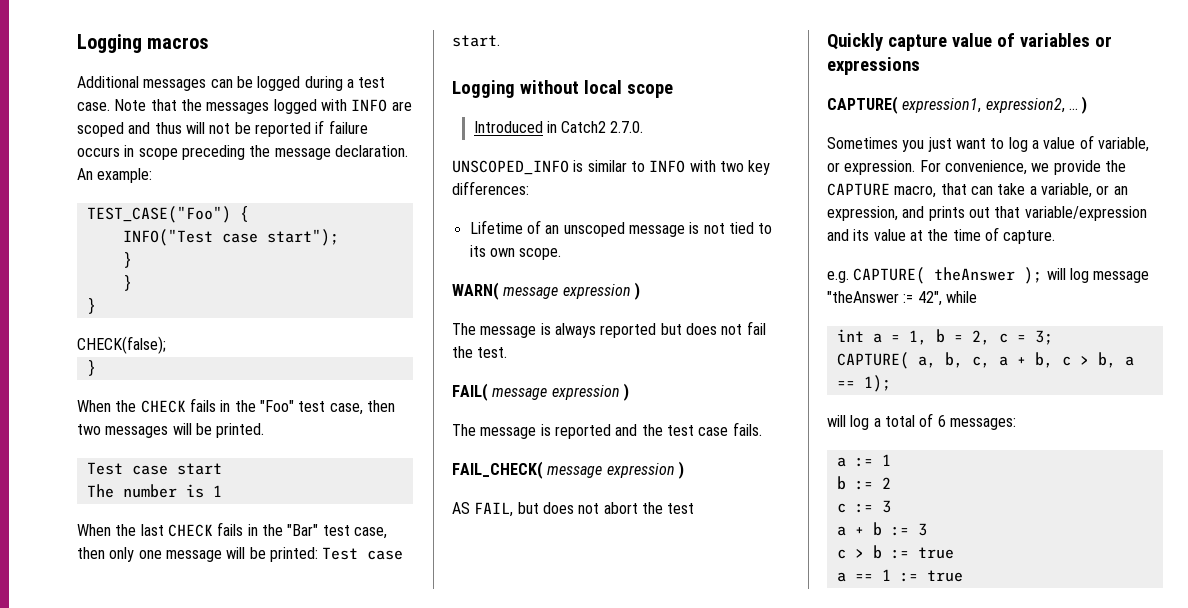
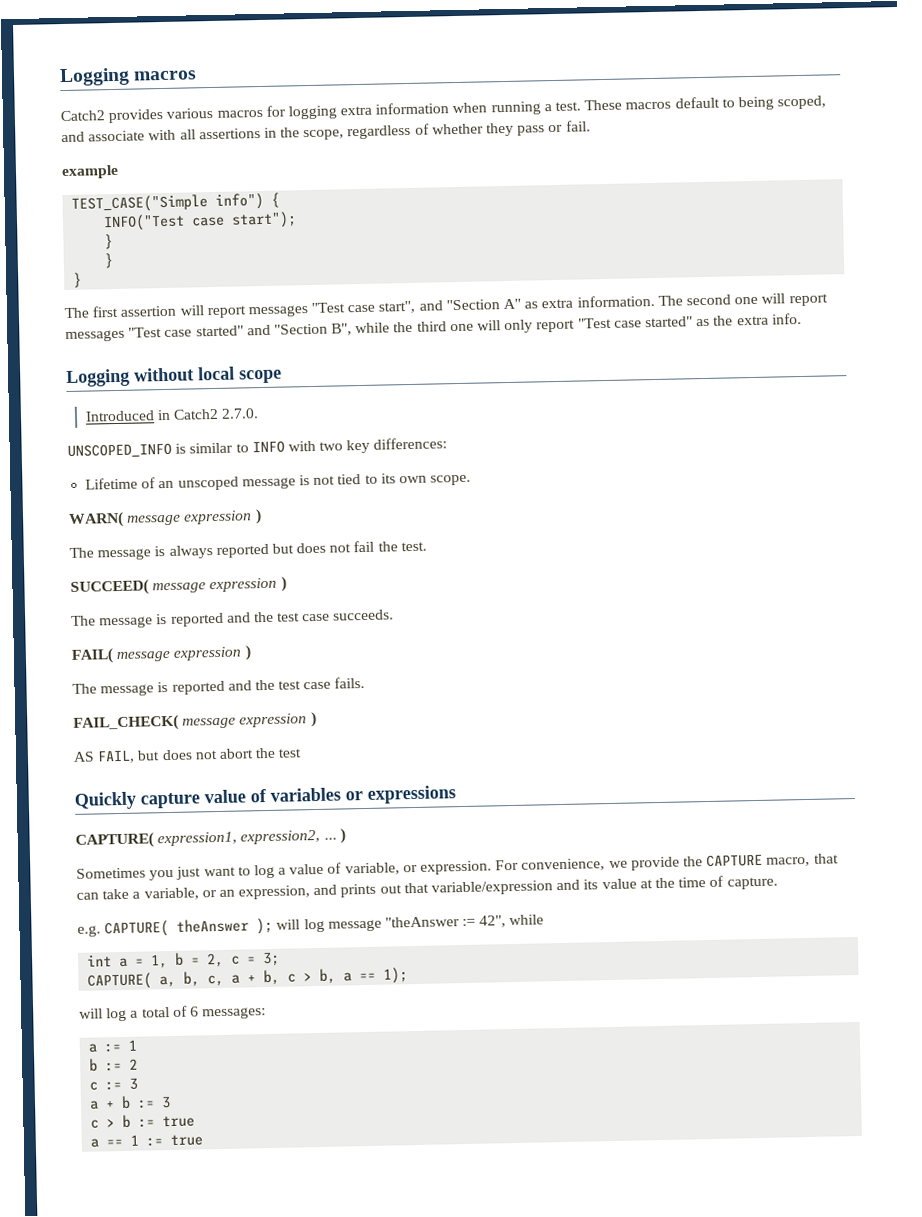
[77,76,386,91] [77,99,412,114] [77,120,368,137] [77,145,408,160] [77,168,153,183] [86,206,231,223] Additional messages can be logged during a test case. Note that the messages logged with INFO are scoped and thus will not be reported if failure occurs in scope preceding the message declaration. An example: // TEST_CASE("Foo") -> [60,95,827,124] [61,120,591,143] [61,164,119,180] [71,192,265,213] Catch2 provides various macros for logging extra information when running a test. These macros default to being scoped, and associate with all assertions in the scope, regardless of whether they pass or fail. // example // TEST_CASE("Simple info")
[77,336,166,354] [86,360,96,376] [77,398,395,415] [77,423,265,438] [86,462,222,475] [86,484,222,498] [77,522,387,539] [77,547,404,562] [452,35,500,47] CHECK(false); // } // When the CHECK fails in the "Foo" test case, then two messages will be printed. // Test case start // The number is 1 // When the last CHECK fails in the "Bar" test case, then only one message will be printed: Test case start. -> [64,293,828,319] [65,312,802,343] The first assertion will report messages "Test case start", and "Section A" as extra information. The second one will report messages "Test case started" and "Section B", while the third one will only report "Test case started" as the extra info.
(508, 352) none -> [70,576,287,596] [71,609,395,629] // SUCCEED( message expression ) // The message is reported and the test case succeeds.

